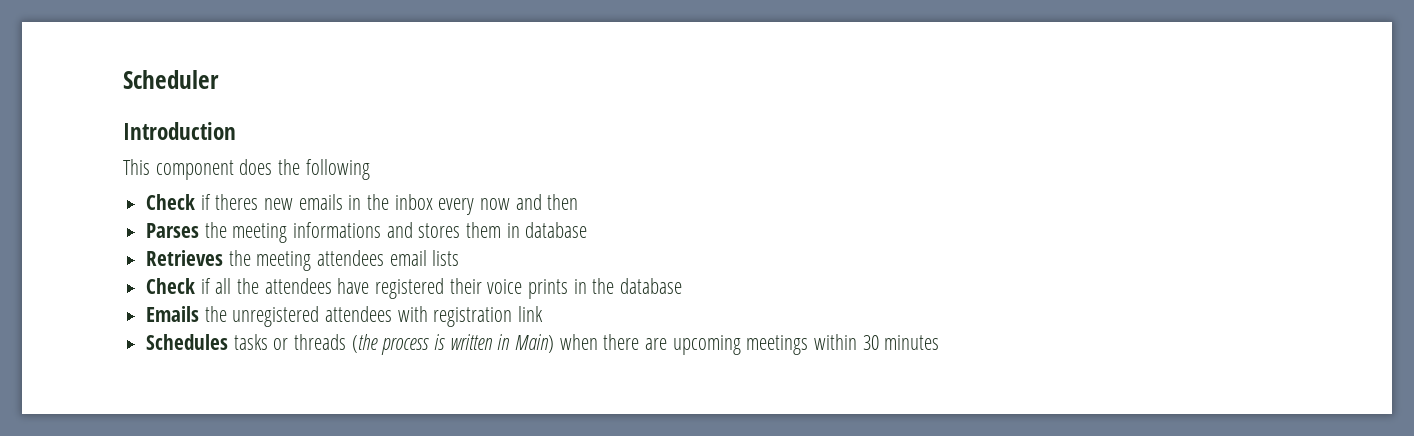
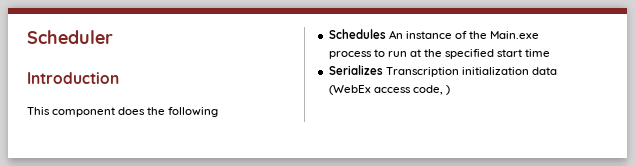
[146,194,579,215] [146,222,588,243] [146,250,460,271] [146,278,683,299] [146,306,544,327] [146,334,940,355] Check if theres new emails in the inbox every now and then // Parses the meeting informations and stores them in database // Retrieves the meeting attendees email lists // Check if all the attendees have registered their voice prints in the database // Emails the unregistered attendees with registration link // Schedules tasks or threads (the process is written in Main) when there are upcoming meetings within 30 minutes -> [328,29,540,39] [328,49,551,59] [328,65,557,77] [328,85,450,95] Schedules An instance of the Main.exe process to run at the specified start time // Serializes Transcription initialization data (WebEx access code, )

